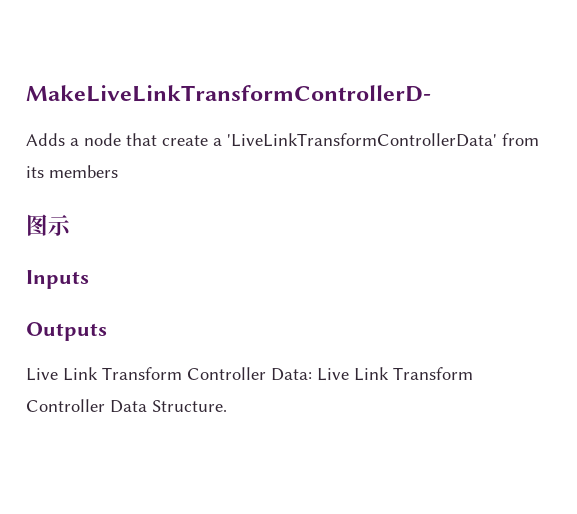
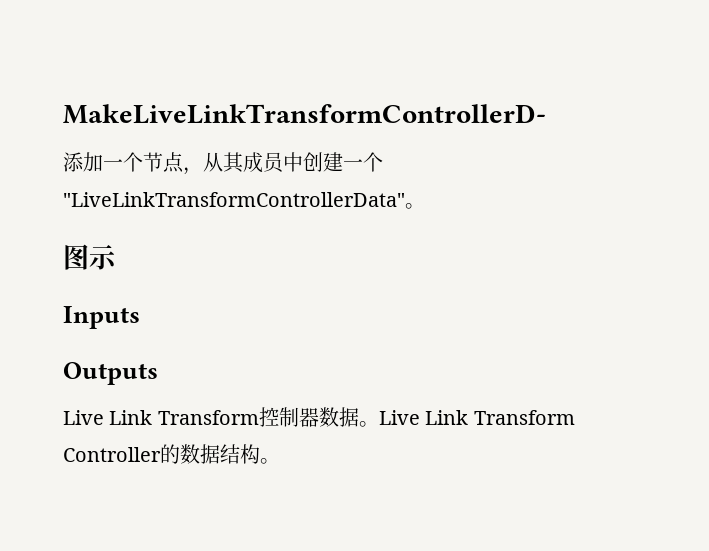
[26,133,539,147] [26,165,118,178] Adds a node that create a 'LiveLinkTransformControllerData' from its members -> [63,152,383,175] [63,192,425,209] 添加一个节点，从其成员中创建一个"LiveLinkTransformControllerData"。
[187,367,473,381] [26,399,227,413] Controller Data: Live Link Transform Controller Data Structure. -> [258,407,575,427] [63,444,280,464] 控制器数据。Live Link Transform Controller的数据结构。

